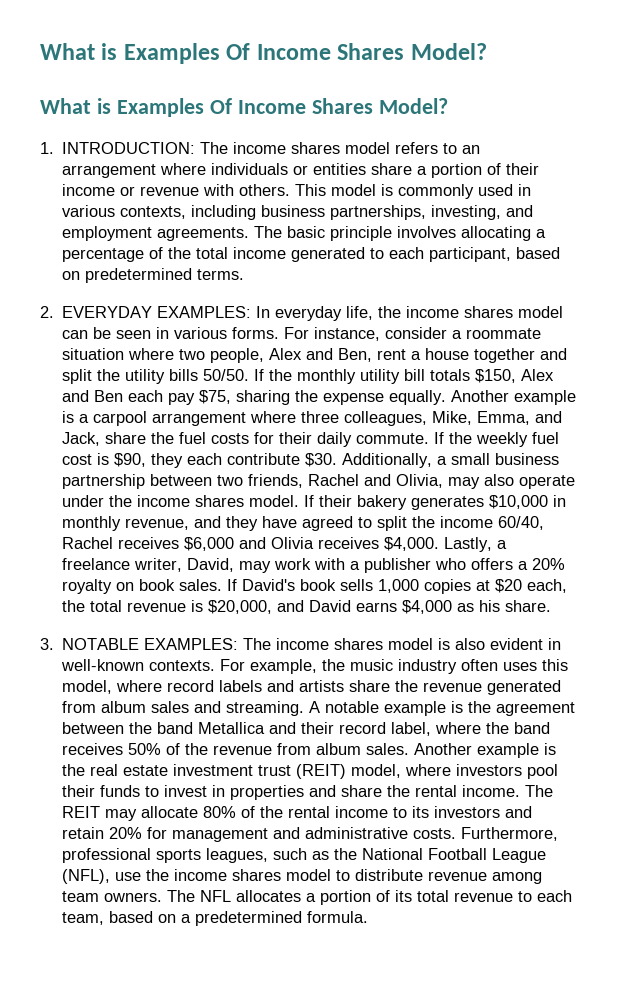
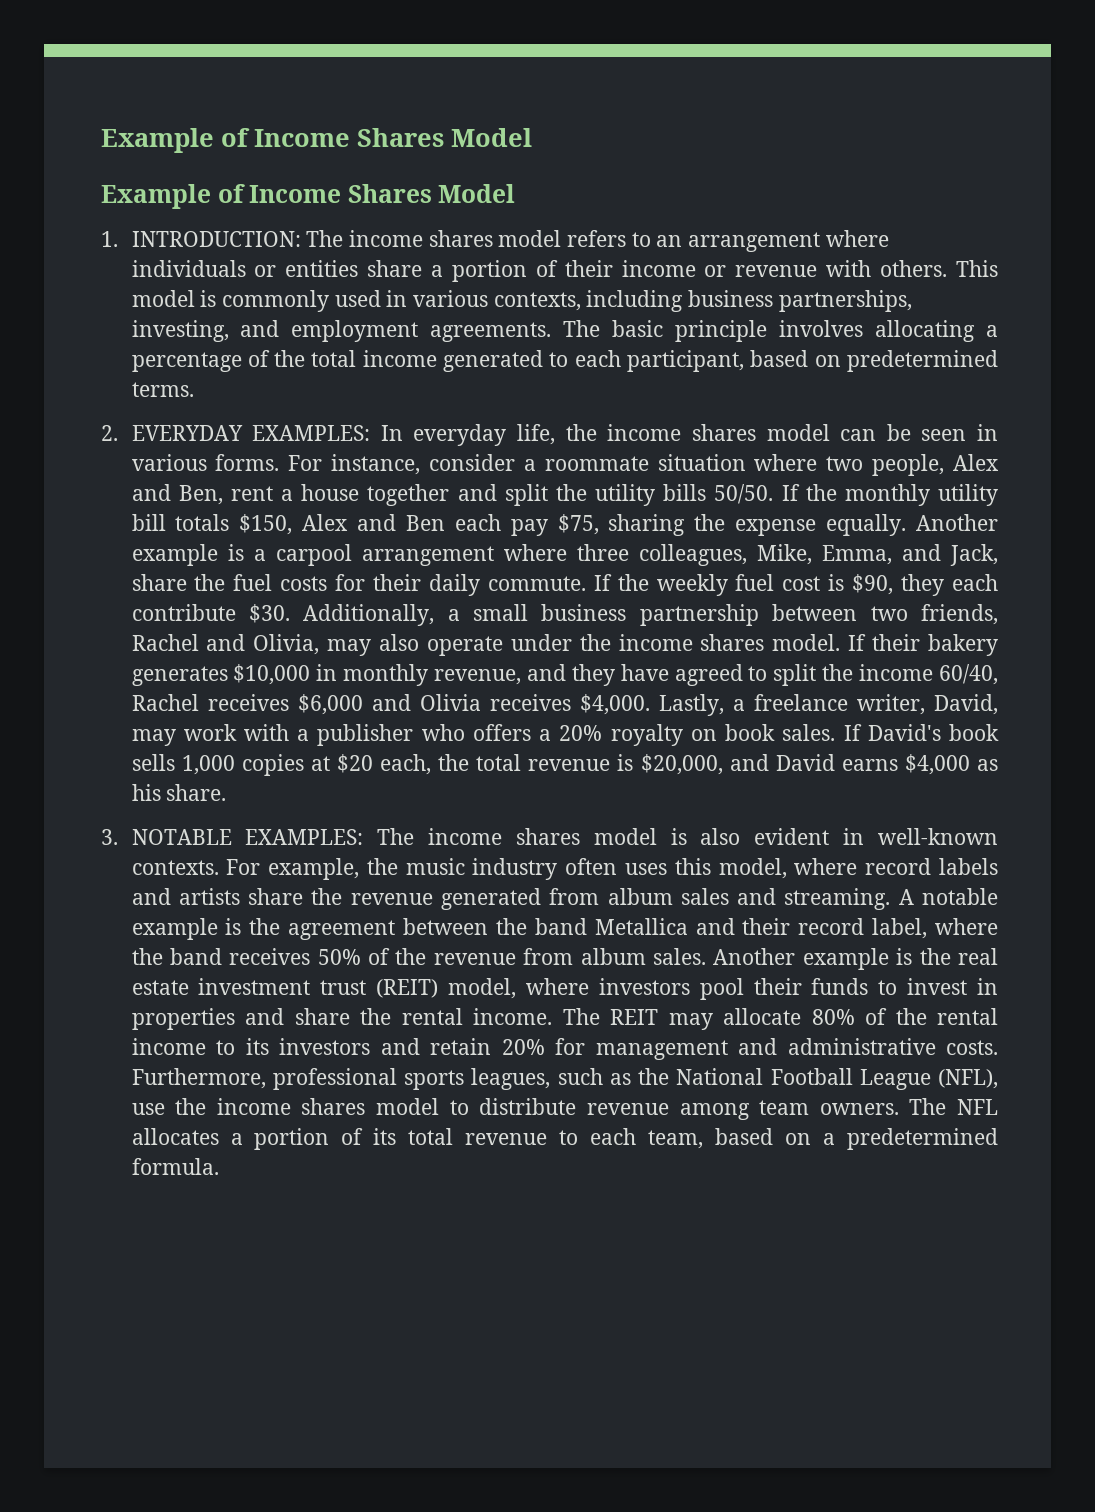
[40,43,487,64] [40,98,448,117] What is Examples Of Income Shares Model? // What is Examples Of Income Shares Model? -> [101,128,532,153] [101,184,516,209] Example of Income Shares Model // Example of Income Shares Model

